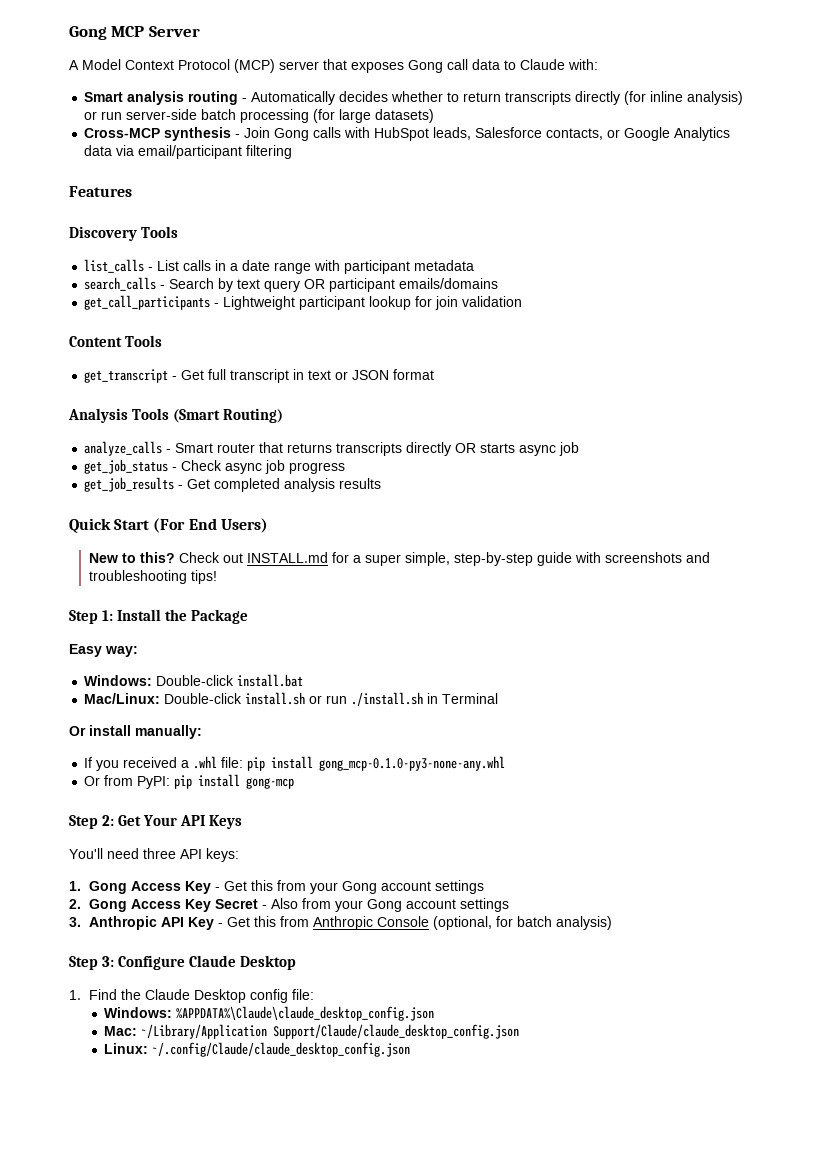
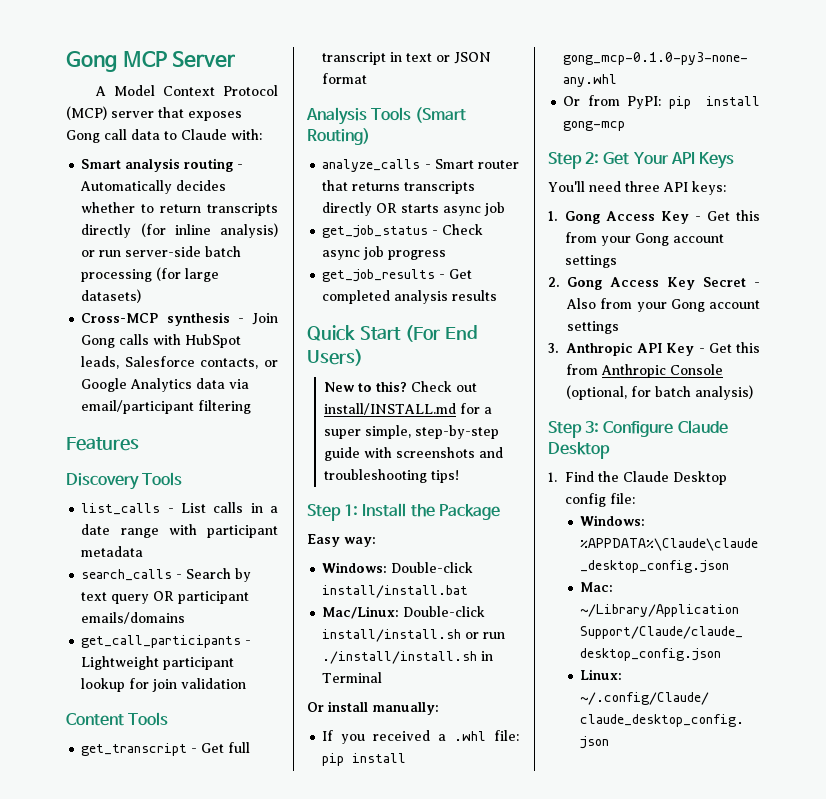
[246,552,328,563] INSTALL.md -> [324,403,457,415] install/INSTALL.md
[237,674,304,687] install.bat -> [322,585,469,598] install/install.bat
[245,692,424,706] install.sh or run ./install.sh -> [322,629,506,642] [322,651,478,664] install/install.sh or run ./install/install.sh

